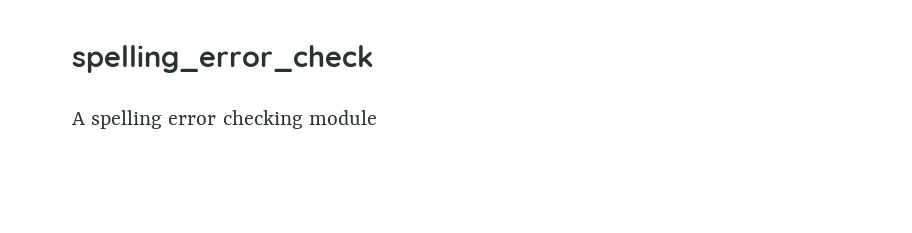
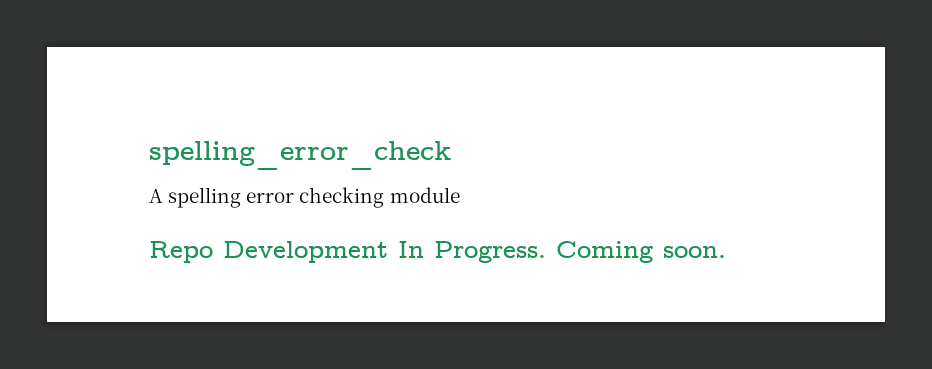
(377, 117) none -> [149,241,726,263] // Repo Development In Progress. Coming soon.

